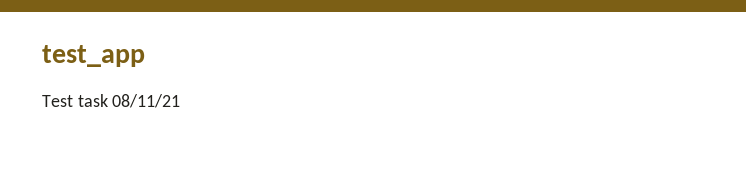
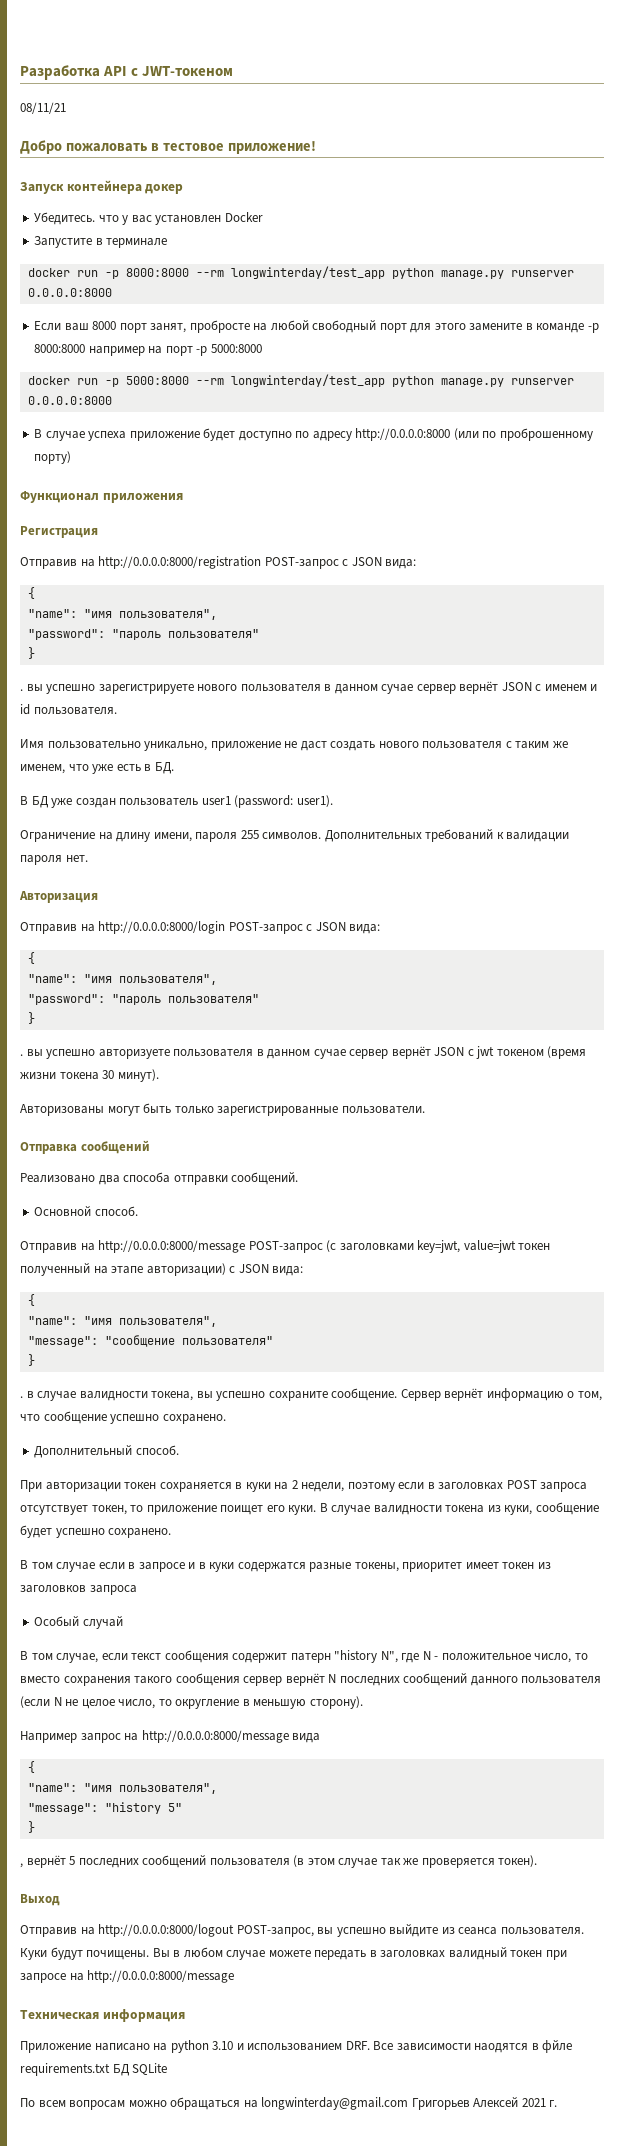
[42,45,145,67] [42,94,181,108] test_app // Test task 08/11/21 -> [20,65,234,80] [20,102,66,114] [20,140,316,154] [20,180,184,194] [34,212,263,225] [34,236,168,248] [27,266,574,279] [27,288,112,297] [34,320,599,333] [34,344,262,356] [27,374,574,387] [27,396,112,405] [34,428,593,441] [34,451,72,464] [20,491,183,503] [20,526,98,538] [20,556,417,569] [27,587,35,599] [27,609,217,620] [27,629,259,640] [27,647,35,659] [20,681,598,694] [20,704,117,715] [20,739,568,751] [20,762,174,774] [20,795,333,808] [20,829,570,842] [20,855,88,865] [19,891,98,903] [20,921,381,934] [27,952,35,964] [27,974,217,985] [27,994,259,1005] [27,1012,35,1024] [20,1046,587,1059] [20,1069,159,1082] [20,1103,425,1116] [20,1140,150,1154] [20,1172,299,1185] [34,1206,138,1216] [20,1240,551,1253] [20,1263,304,1276] [27,1294,35,1306] [27,1316,217,1327] [27,1335,273,1347] [27,1354,35,1366] [20,1388,602,1401] [20,1411,226,1424] [34,1445,179,1458] [20,1480,588,1492] [20,1502,599,1515] [20,1525,172,1538] [20,1560,551,1572] [20,1585,137,1595] [34,1616,123,1629] [20,1650,588,1663] [20,1673,602,1686] [20,1696,363,1709] [20,1730,321,1743] [27,1761,35,1773] [27,1783,217,1794] [27,1802,182,1814] [27,1821,35,1833] [20,1855,538,1868] [20,1894,60,1906] [20,1924,584,1937] [20,1947,567,1960] [20,1970,235,1983] [20,2009,185,2022] [20,2040,573,2053] [20,2063,168,2076] [20,2097,558,2110] Разработка API c JWT-токеном // 08/11/21 // Добро пожаловать в тестовое приложение! // Запуск контейнера докер // Убедитесь. что у вас установлен Docker // Запустите в терминале // docker run -p 8000:8000 --rm longwinterday/test_app python manage.py runserver 0.0.0.0:8000 // Если ваш 8000 порт занят, пробросте на любой свободный порт для этого замените в команде -p 8000:8000 например на порт -p 5000:8000 // docker run -p 5000:8000 --rm longwinterday/test_app python manage.py runserver 0.0.0.0:8000 // В случае успеха приложение будет доступно по адресу http://0.0.0.0:8000 (или по проброшенному порту) // Функционал приложения // Регистрация // Отправив на http://0.0.0.0:8000/registration POST-запрос с JSON вида: // { // "name": "имя пользователя", // "password": "пароль пользователя" // } // . вы успешно зарегистрируете нового пользователя в данном сучае сервер вернёт JSON с именем и id пользователя. // Имя пользовательно уникально, приложение не даст создать нового пользователя с таким же именем, что уже есть в БД. // В БД уже создан пользователь user1 (password: user1). // Ограничение на длину имени, пароля 255 символов. Дополнительных требований к валидации пароля нет. // Авторизация // Отправив на http://0.0.0.0:8000/login POST-запрос с JSON вида: // { // "name": "имя пользователя", // "password": "пароль пользователя" // } // . вы успешно авторизуете пользователя в данном сучае сервер вернёт JSON с jwt токеном (время жизни токена 30 минут). // Авторизованы могут быть только зарегистрированные пользователи. // Отправка сообщений // Реализовано два способа отправки сообщений. // Основной способ. // Отправив на http://0.0.0.0:8000/message POST-запрос (с заголовками key=jwt, value=jwt токен полученный на этапе авторизации) с JSON вида: // { // "name": "имя пользователя", // "message": "сообщение пользователя" // } // . в случае валидности токена, вы успешно сохраните сообщение. Сервер вернёт информацию о том, что сообщение успешно сохранено. // Дополнительный способ. // При авторизации токен сохраняется в куки на 2 недели, поэтому если в заголовках POST запроса отсутствует токен, то приложение поищет его куки. В случае валидности токена из куки, сообщение будет успешно сохранено. // В том случае если в запросе и в куки содержатся разные токены, приоритет имеет токен из заголовков запроса // Особый случай // В том случае, если текст сообщения содержит патерн "history N", где N - положительное число, то вместо сохранения такого сообщения сервер вернёт N последних сообщений данного пользователя (если N не целое число, то округление в меньшую сторону). // Например запрос на http://0.0.0.0:8000/message вида // { // "name": "имя пользователя", // "message": "history 5" // } // , вернёт 5 последних сообщений пользователя (в этом случае так же проверяется токен). // Выход // Отправив на http://0.0.0.0:8000/logout POST-запрос, вы успешно выйдите из сеанса пользователя. Куки будут почищены. Вы в любом случае можете передать в заголовках валидный токен при запросе на http://0.0.0.0:8000/message // Техническая информация // Приложение написано на python 3.10 и использованием DRF. Все зависимости наодятся в фйле requirements.txt БД SQLite // По всем вопросам можно обращаться на longwinterday@gmail.com Григорьев Алексей 2021 г.

